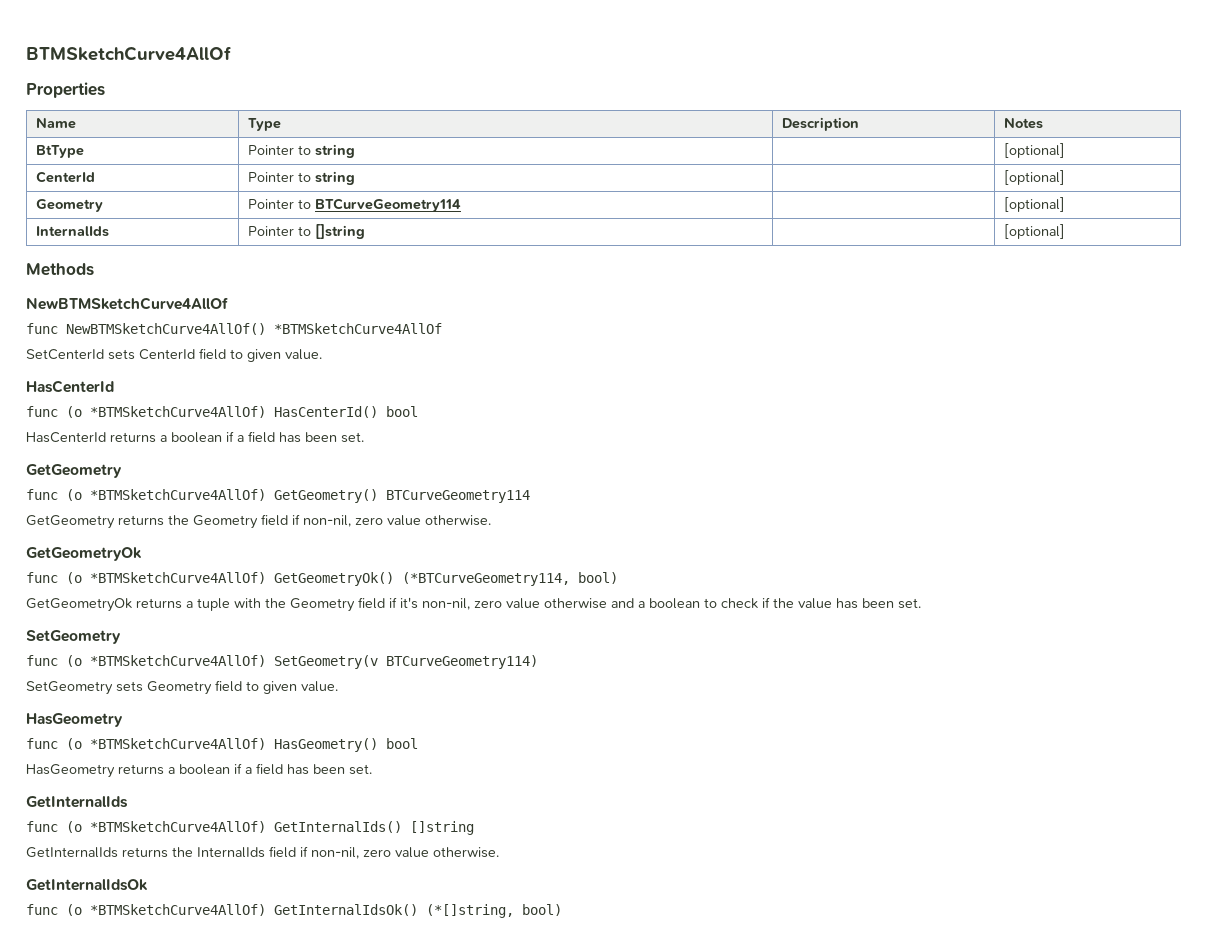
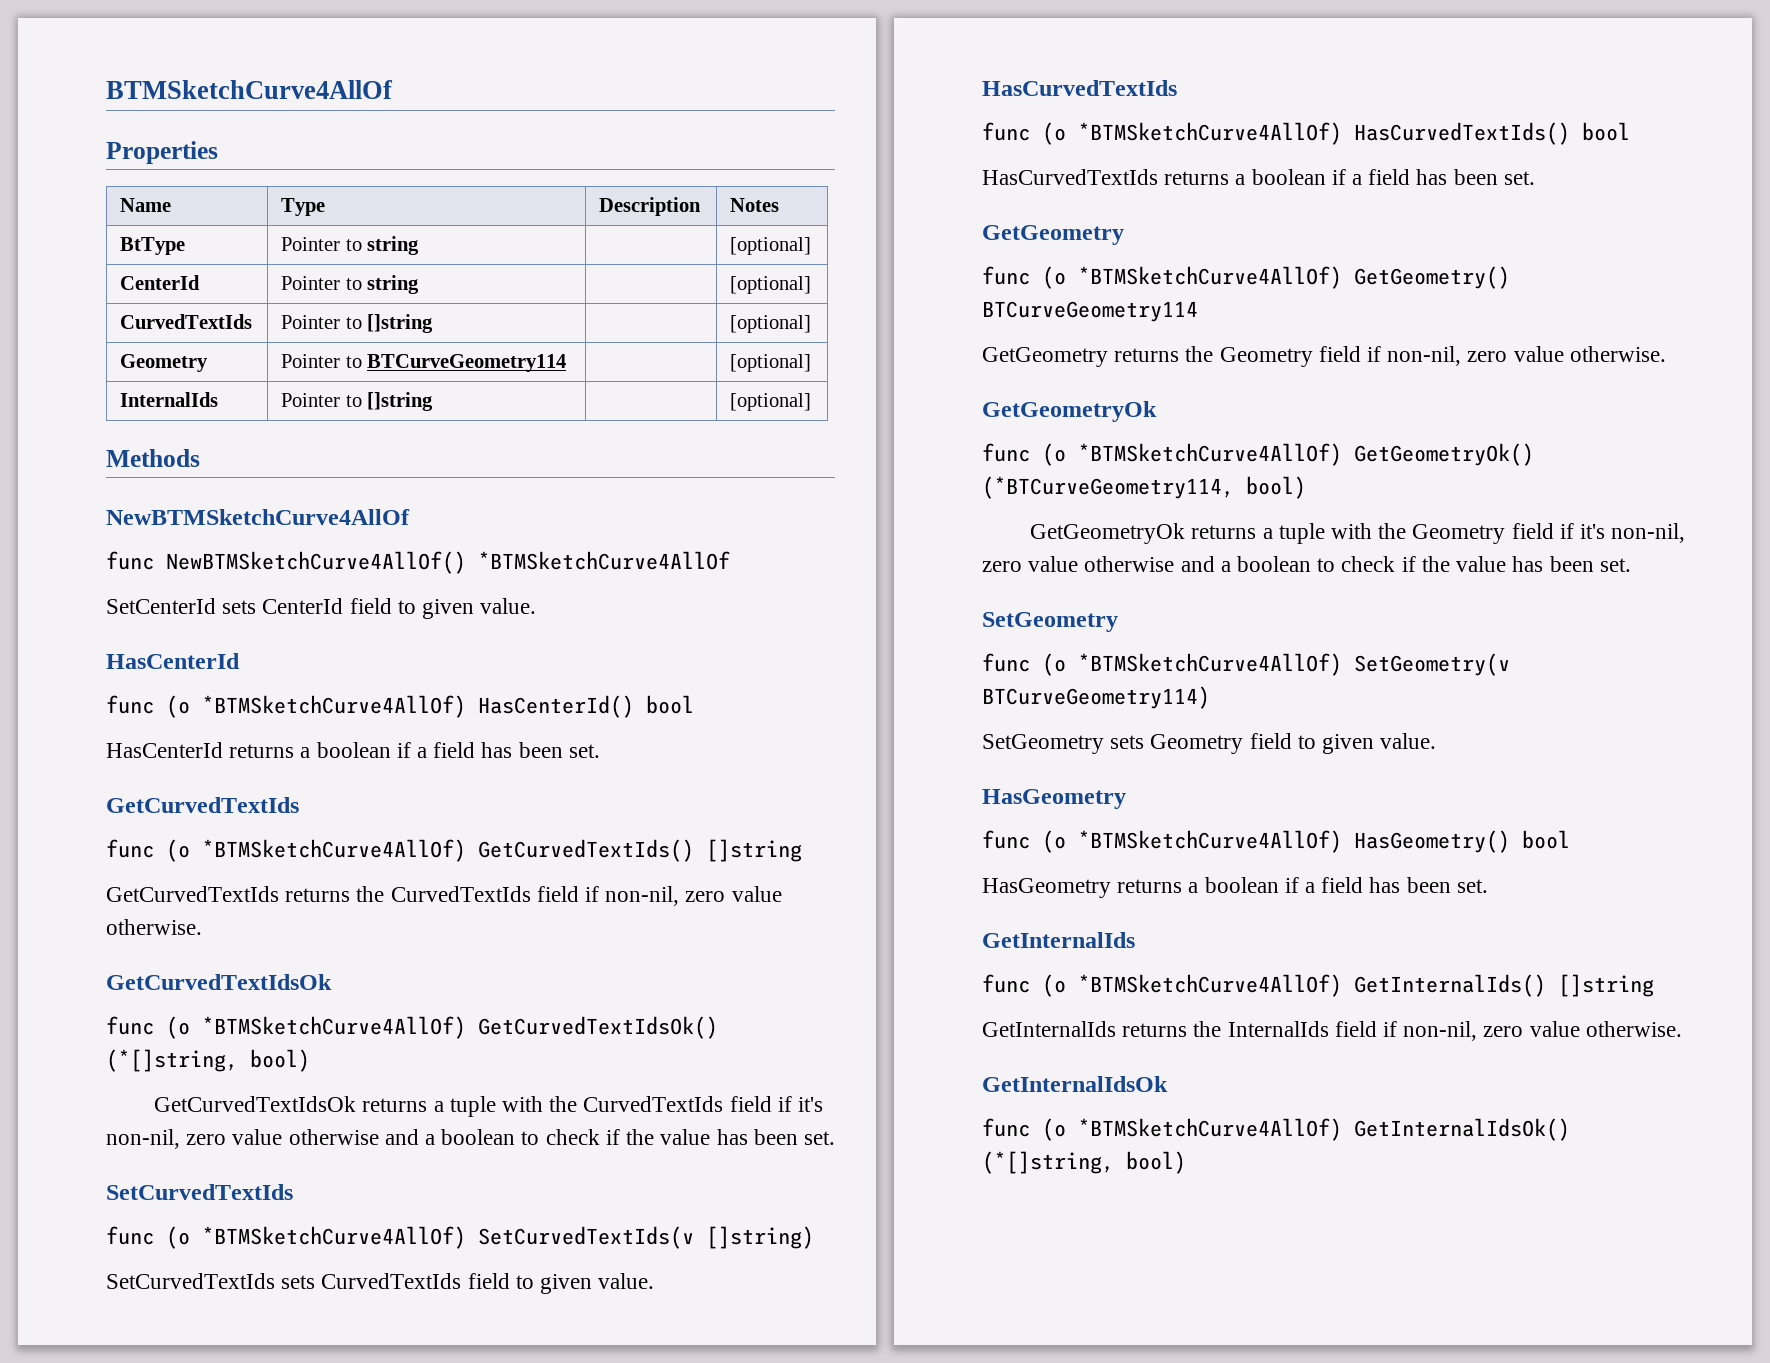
(1066, 177) none -> [120,314,253,329] [281,314,434,333] [730,315,812,333] // CurvedTextIds | Pointer to []string | | [optional]
(364, 437) none -> [106,797,299,813] [106,839,802,862] [106,886,782,906] [106,919,202,935] [106,974,332,990] [106,1016,718,1039] [106,1049,310,1072] [154,1096,824,1117] [106,1129,835,1149] [106,1184,293,1200] [106,1226,814,1249] [106,1273,655,1294] [982,80,1177,96] [982,122,1630,145] [982,169,1535,185] // GetCurvedTextIds // func (o *BTMSketchCurve4AllOf) GetCurvedTextIds() []string // GetCurvedTextIds returns the CurvedTextIds field if non-nil, zero value otherwise. // GetCurvedTextIdsOk // func (o *BTMSketchCurve4AllOf) GetCurvedTextIdsOk() (*[]string, bool) // GetCurvedTextIdsOk returns a tuple with the CurvedTextIds field if it's non-nil, zero value otherwise and a boolean to check if the value has been set. // SetCurvedTextIds // func (o *BTMSketchCurve4AllOf) SetCurvedTextIds(v []string) // SetCurvedTextIds sets CurvedTextIds field to given value. // HasCurvedTextIds // func (o *BTMSketchCurve4AllOf) HasCurvedTextIds() bool // HasCurvedTextIds returns a boolean if a field has been set.

